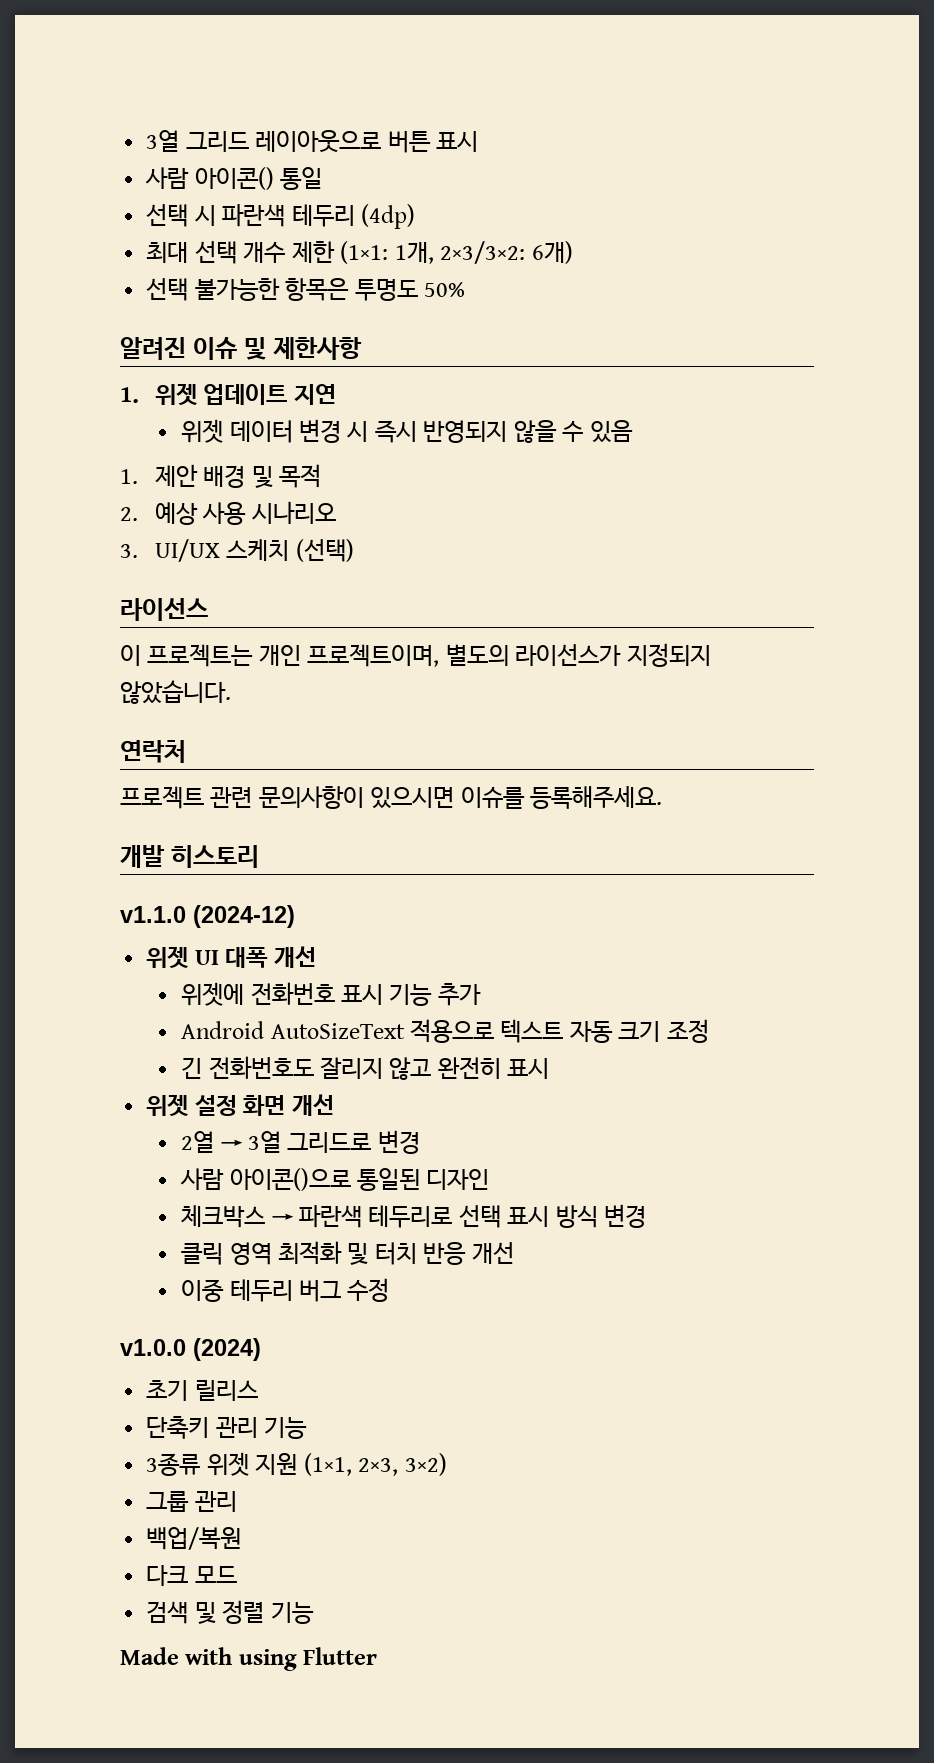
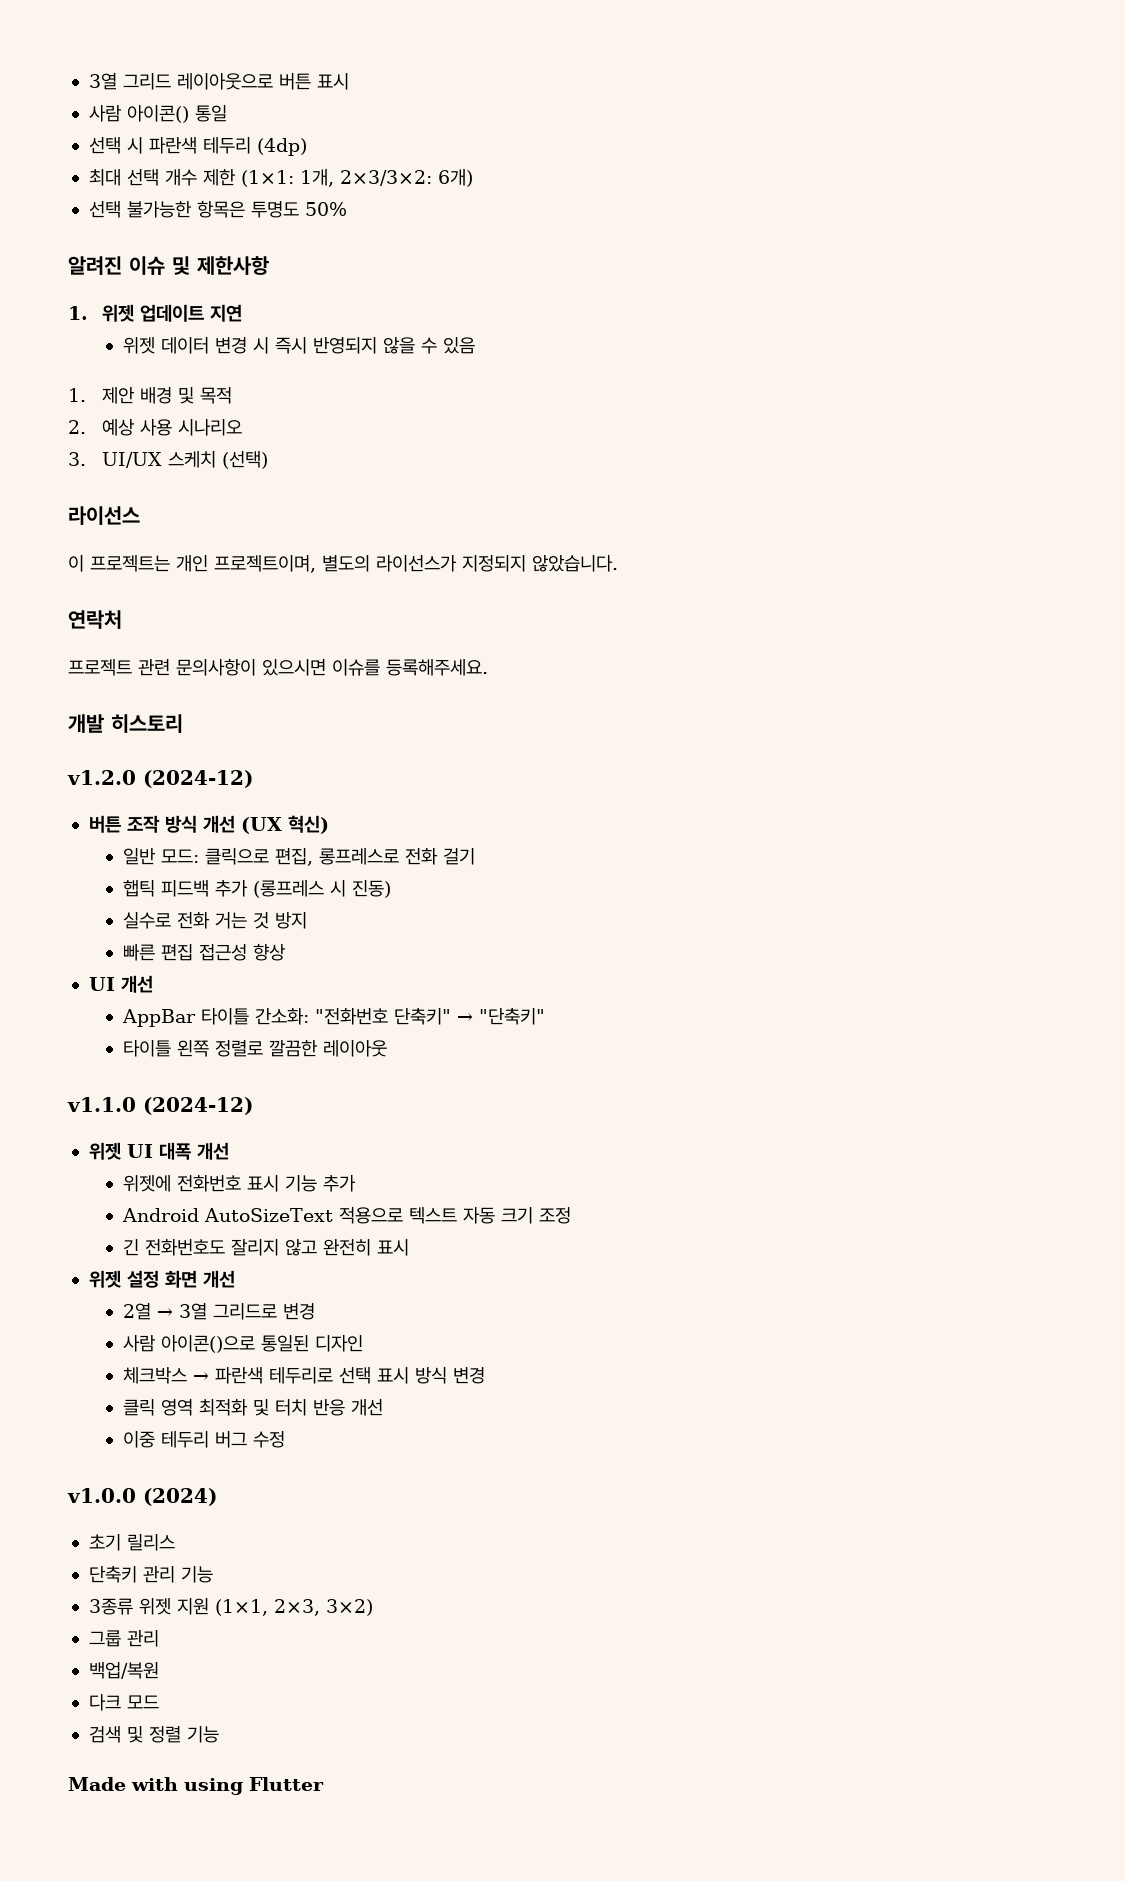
(259, 856) none -> [67,770,253,788] [88,815,329,834] [123,848,476,866] [123,880,392,898] [123,912,308,929] [123,943,287,961] [88,975,153,993] [122,1007,546,1027] [123,1040,388,1057] // v1.2.0 (2024-12) // 버튼 조작 방식 개선 (UX 혁신) // 일반 모드: 클릭으로 편집, 롱프레스로 전화 걸기 // 햅틱 피드백 추가 (롱프레스 시 진동) // 실수로 전화 거는 것 방지 // 빠른 편집 접근성 향상 // UI 개선 // AppBar 타이틀 간소화: "전화번호 단축키" → "단축키" // 타이틀 왼쪽 정렬로 깔끔한 레이아웃

